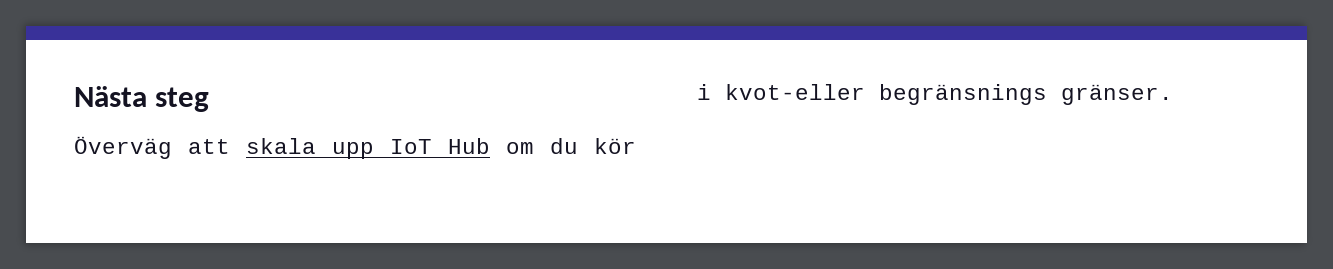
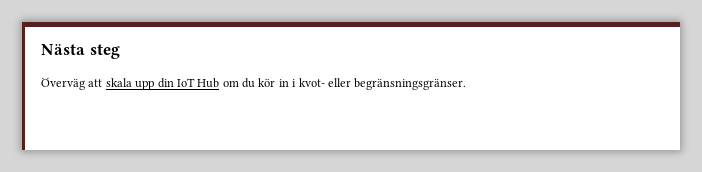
(374, 150) none -> [157,78,174,88] din
[697,84,1173,105] i kvot-eller begränsnings gränser. -> [278,78,467,90] in i kvot- eller begränsningsgränser.

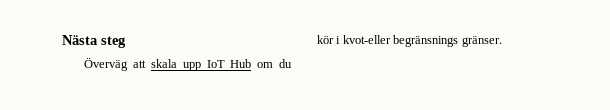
[157,78,174,88] din -> (201, 66) none
[278,78,467,90] in i kvot- eller begränsningsgränser. -> [336,35,502,47] i kvot-eller begränsnings gränser.

